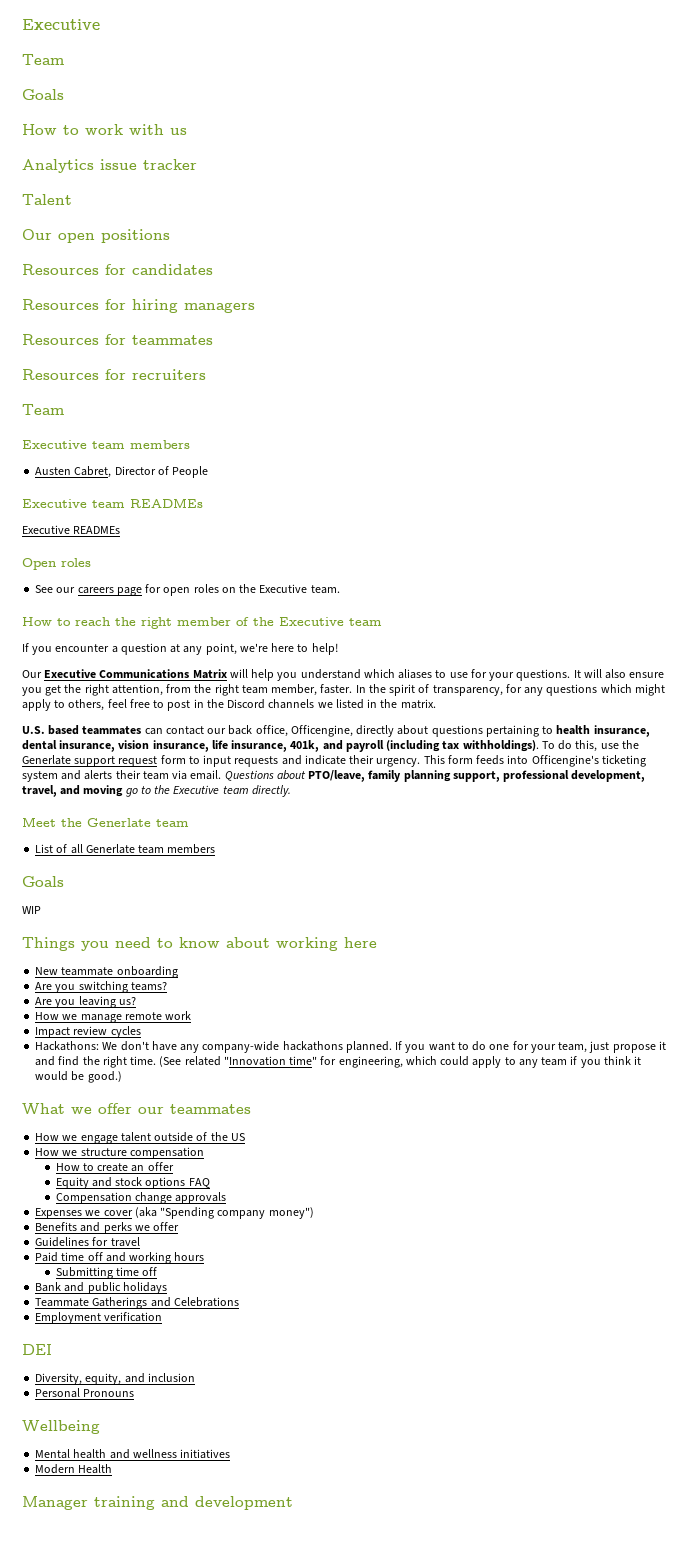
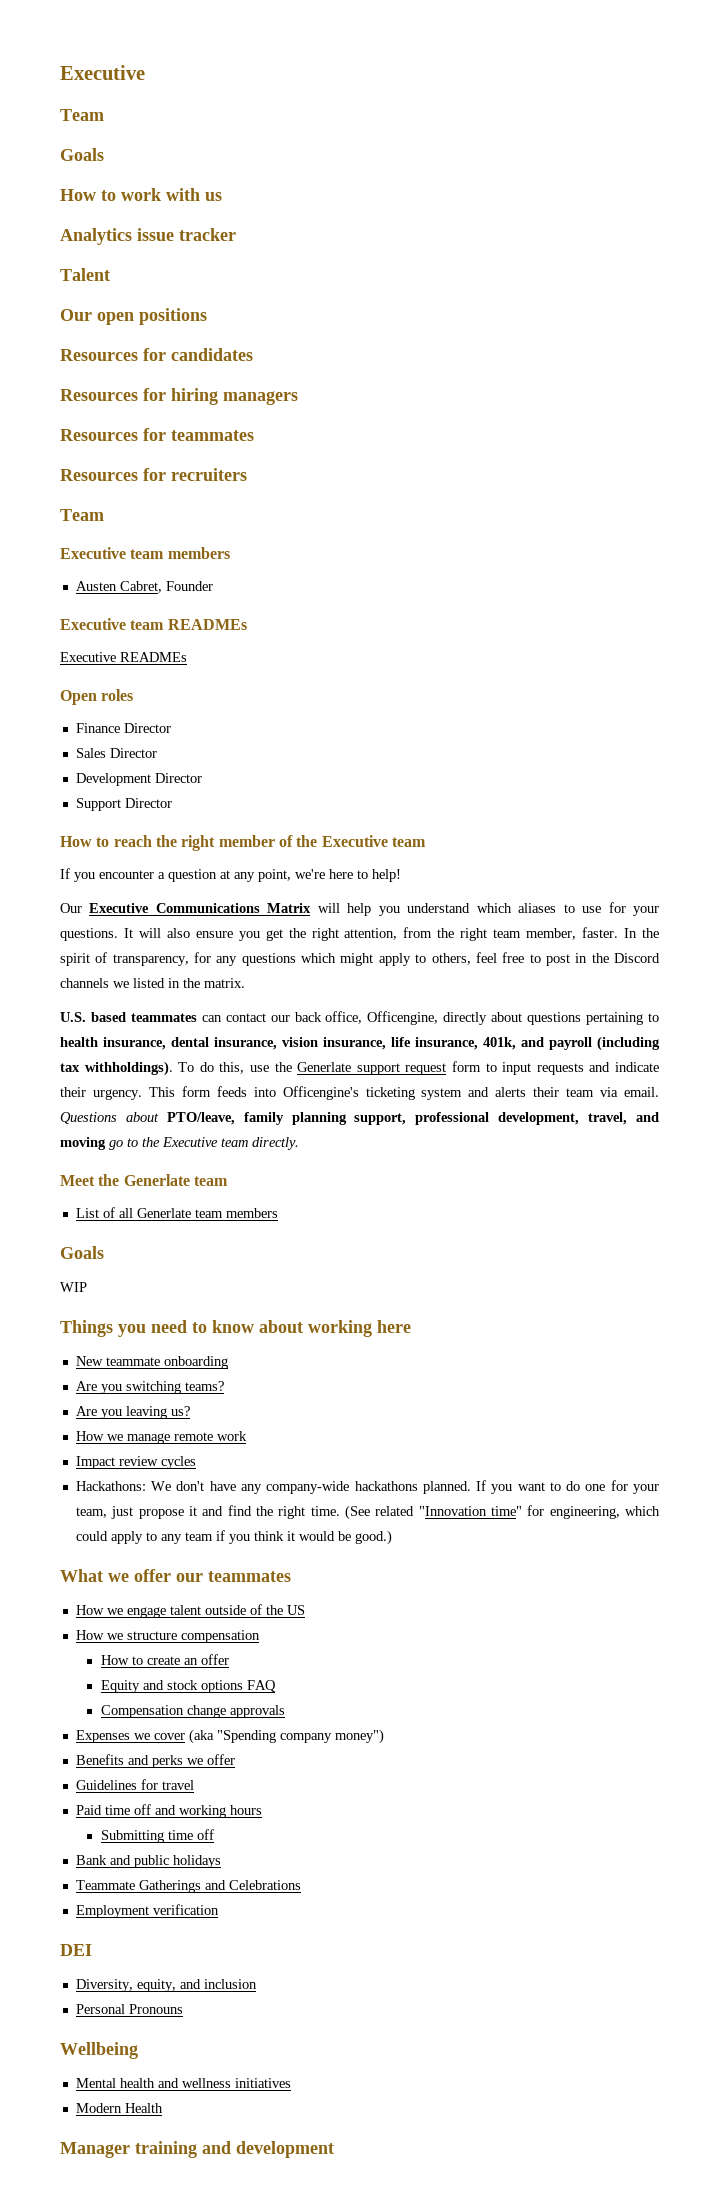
[114,466,209,478] Director of People -> [165,581,213,591] Founder
[35,584,340,596] See our careers page for open roles on the Executive team. -> [75,723,171,733] [75,748,157,758] [75,773,202,786] [75,798,172,811] Finance Director // Sales Director // Development Director // Support Director

